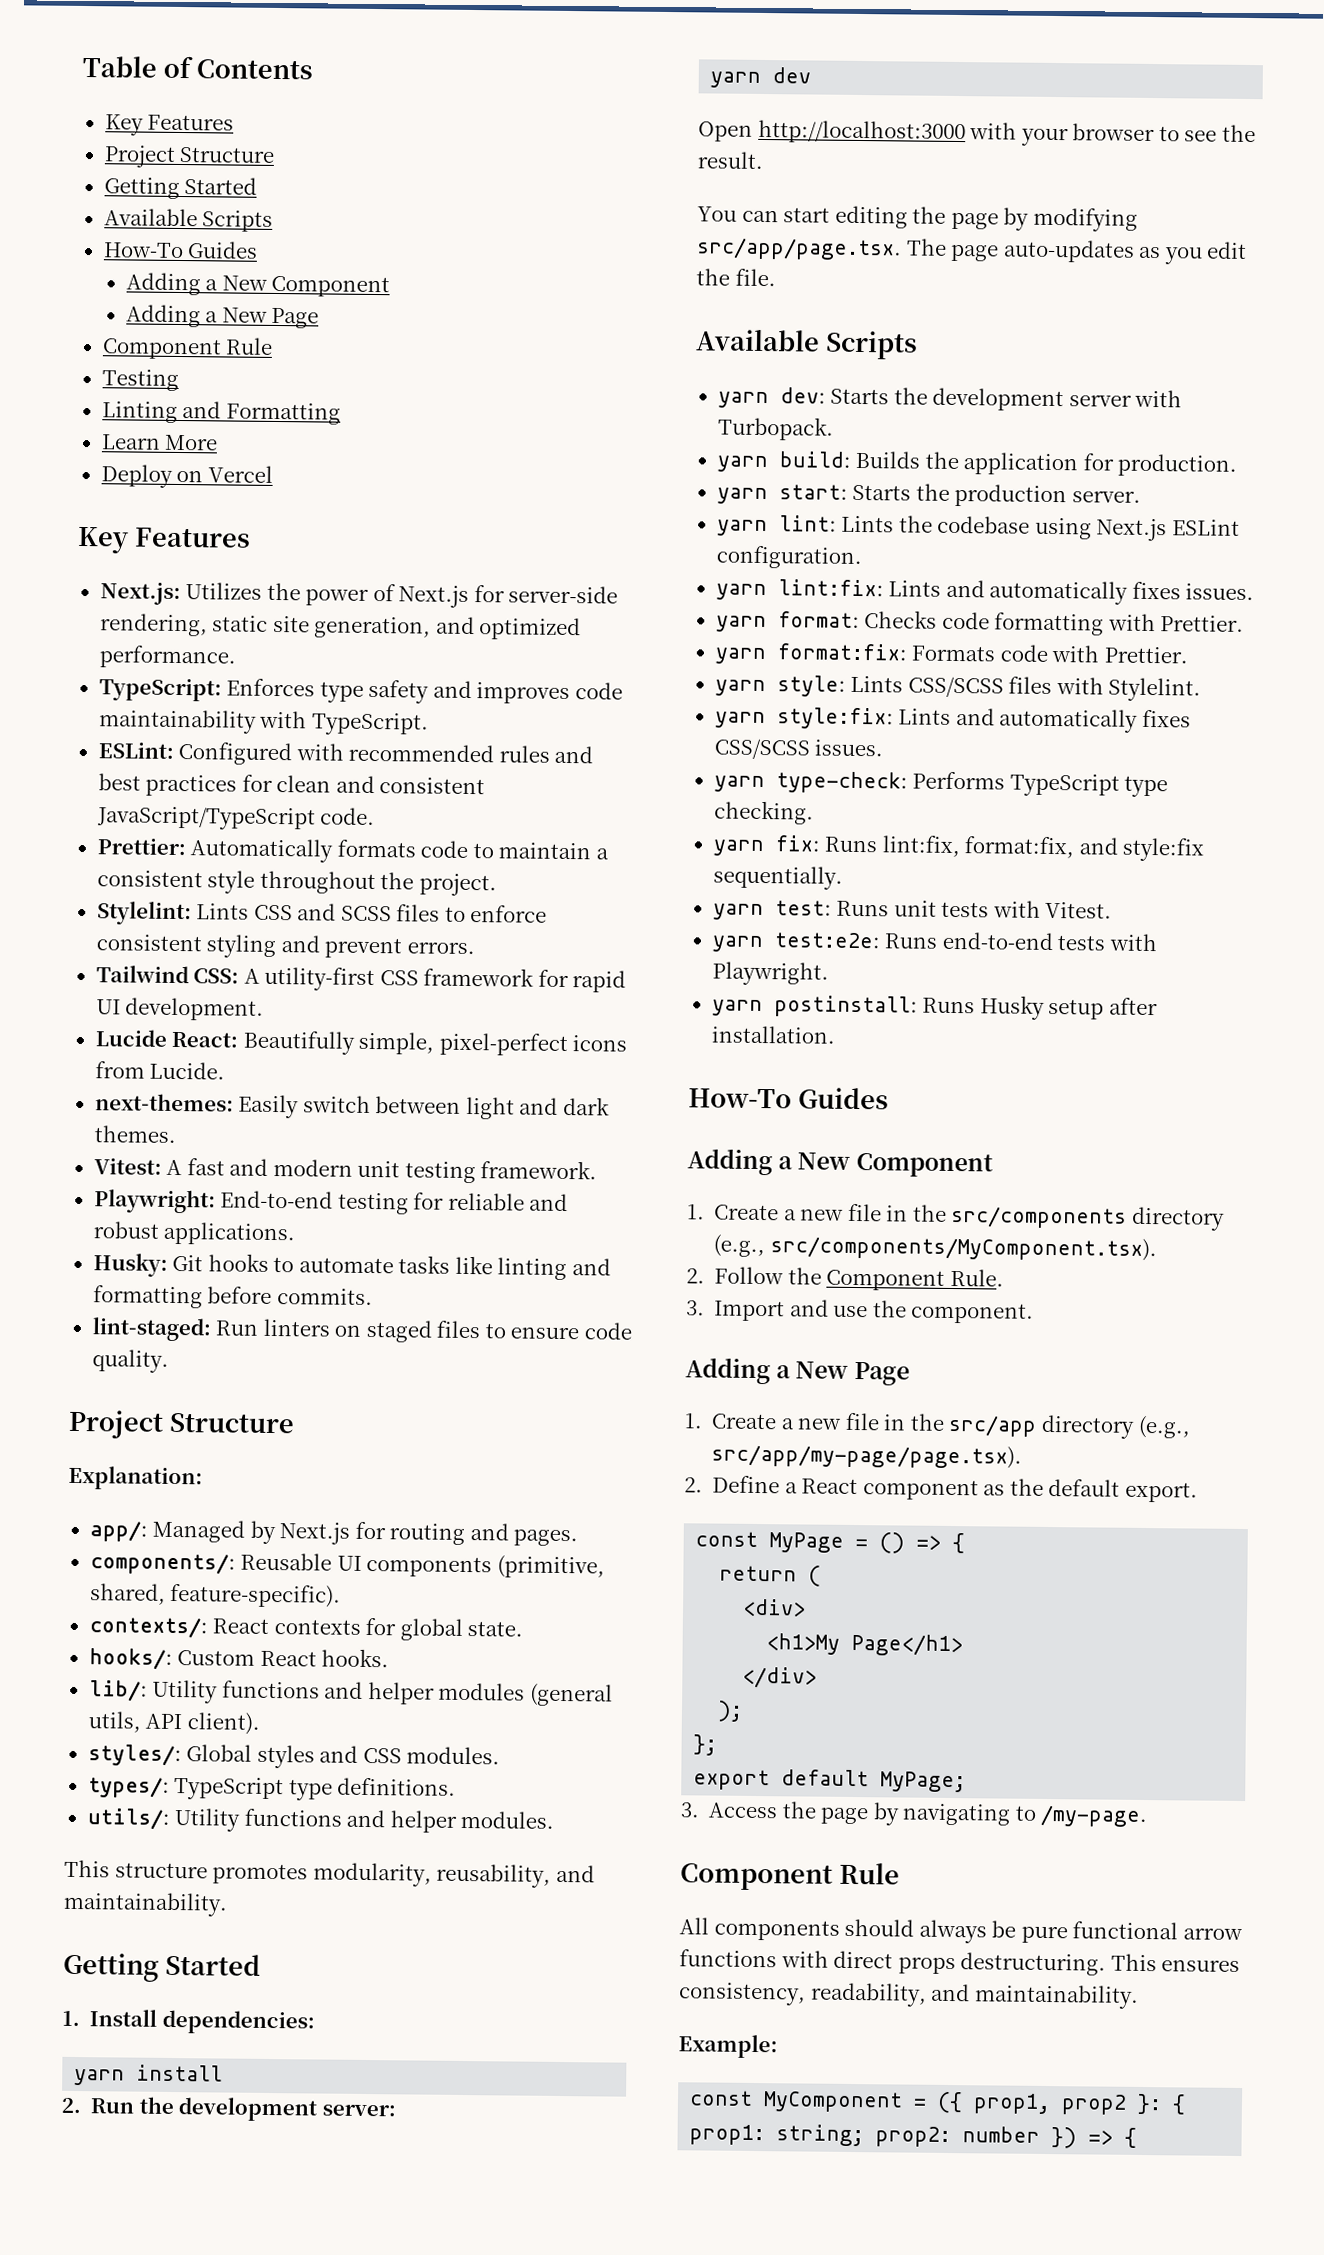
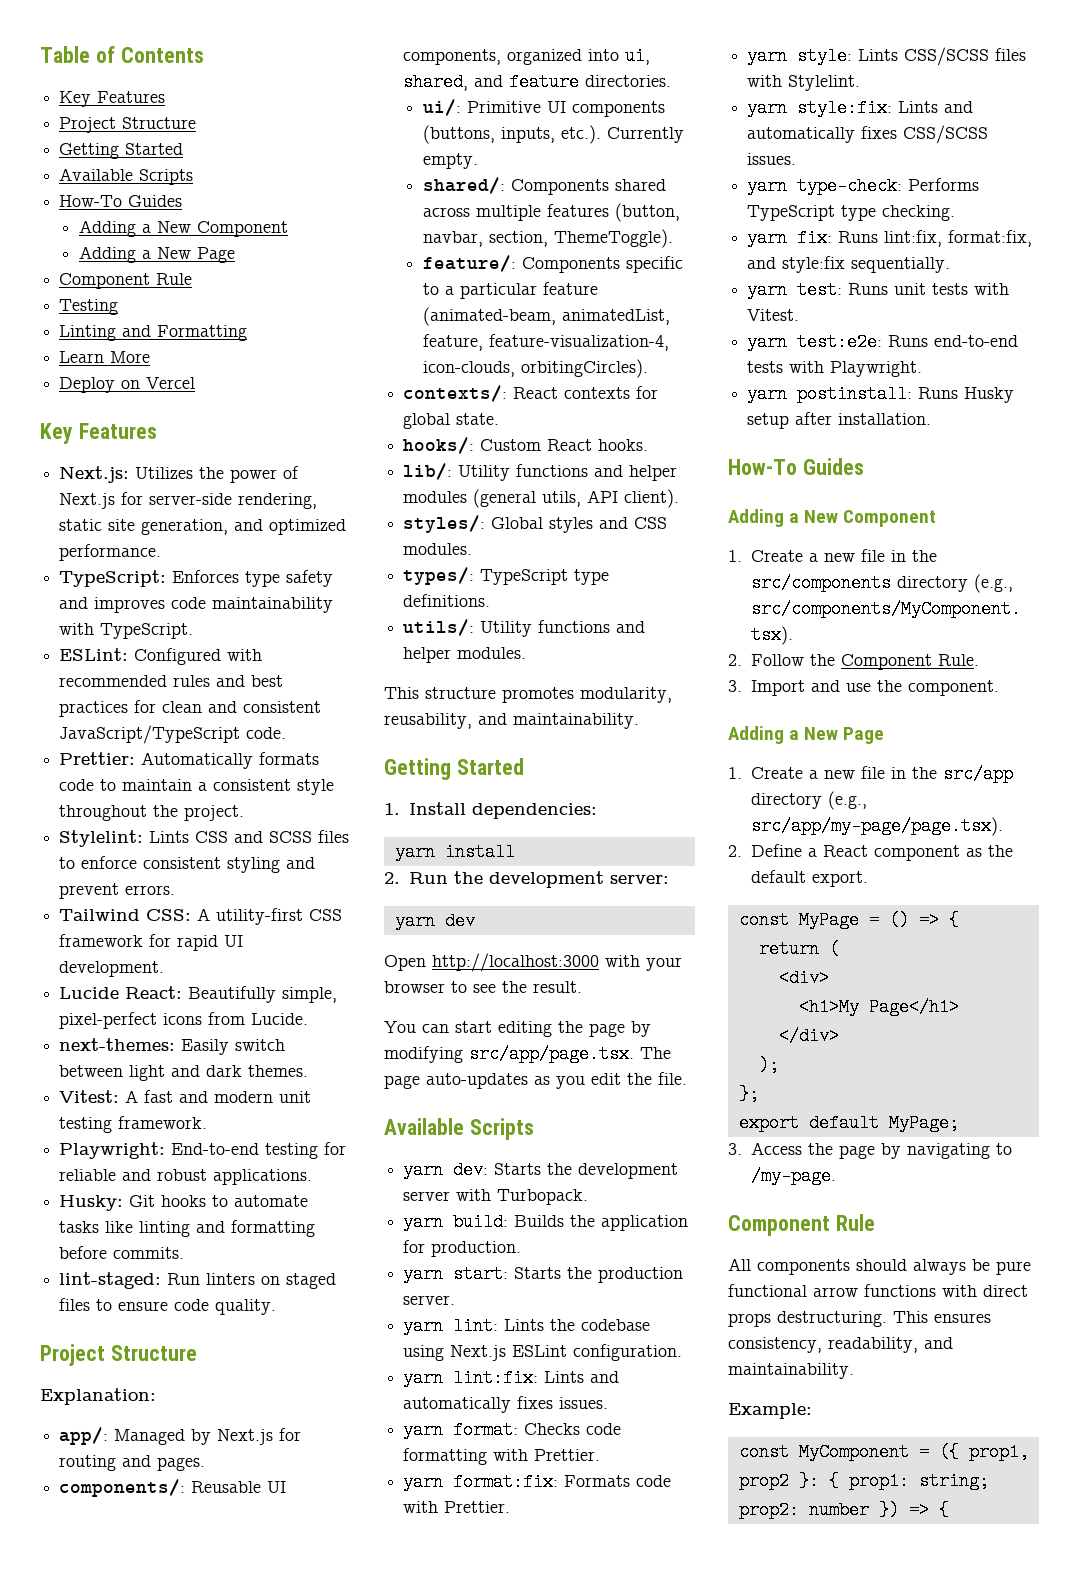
[366,1555,605,1579] [89,1583,342,1608] components (primitive, shared, feature-specific). -> [403,47,651,65] [403,73,672,91] [422,99,665,117] [422,125,684,144] [422,153,478,169] [422,177,666,195] [422,203,680,222] [422,229,673,248] [422,255,683,273] [422,282,598,299] [422,307,670,326] [422,334,669,351] [422,359,648,378] components, organized into ui, shared, and feature directories. // ui/: Primitive UI components (buttons, inputs, etc.). Currently empty. // shared/: Components shared across multiple features (button, navbar, section, ThemeToggle). // feature/: Components specific to a particular feature (animated-beam, animatedList, feature, feature-visualization-4, icon-clouds, orbitingCircles).

